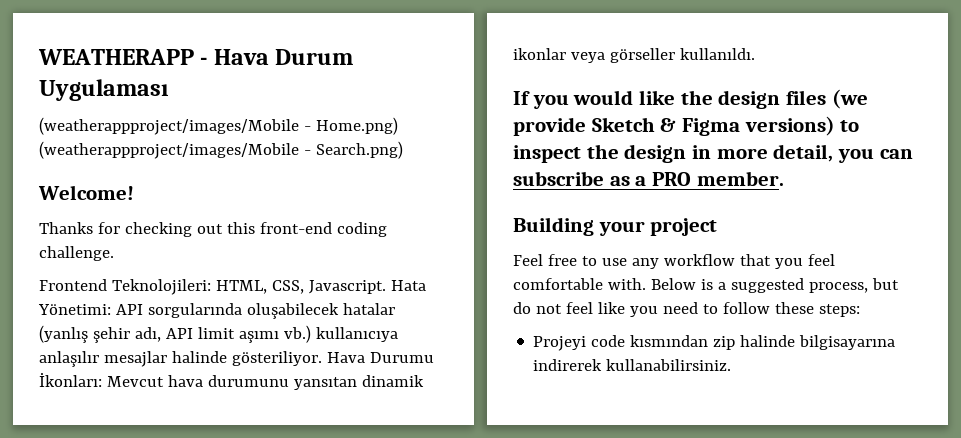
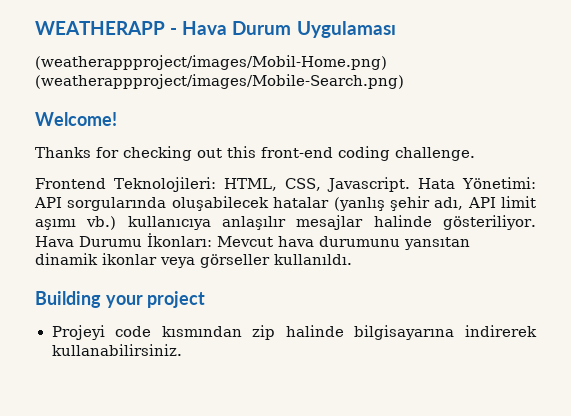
[39,117,398,135] [39,141,403,159] (weatherappproject/images/Mobile - Home.png) (weatherappproject/images/Mobile - Search.png) -> [35,55,387,70] [35,74,404,89] (weatherappproject/images/Mobil-Home.png) (weatherappproject/images/Mobile-Search.png)
[513,89,868,109] [513,116,860,136] [513,144,913,163] [513,171,784,186] [513,217,718,236] [513,254,835,269] [513,278,899,293] [513,302,860,317] If you would like the design files (we provide Sketch & Figma versions) to inspect the design in more detail, you can subscribe as a PRO member. // Building your project // Feel free to use any workflow that you feel comfortable with. Below is a suggested process, but do not feel like you need to follow these steps: -> [35,291,206,308] Building your project

